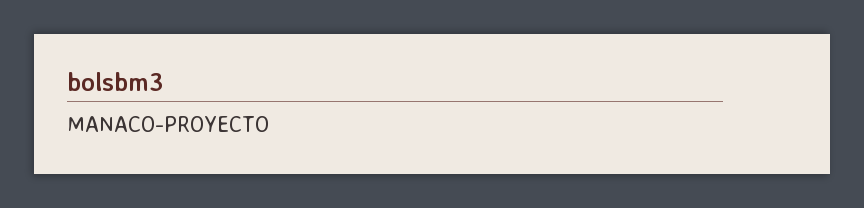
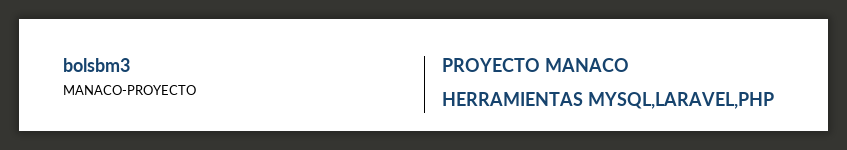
(269, 124) none -> [442,58,629,72] [442,92,774,109] // PROYECTO MANACO // HERRAMIENTAS MYSQL,LARAVEL,PHP

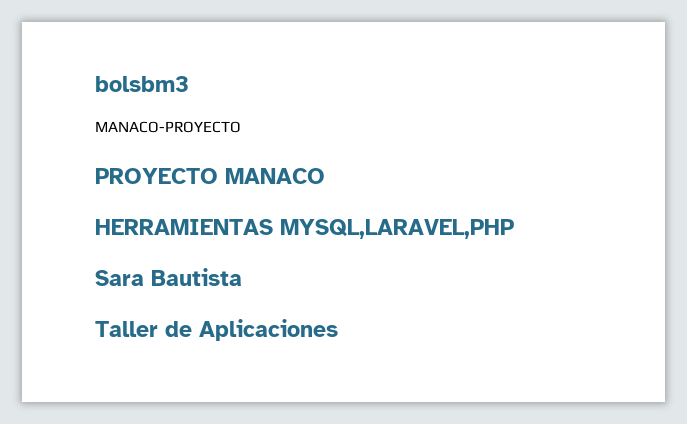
(774, 100) none -> [95,268,242,286] [95,319,338,341] // Sara Bautista // Taller de Aplicaciones

